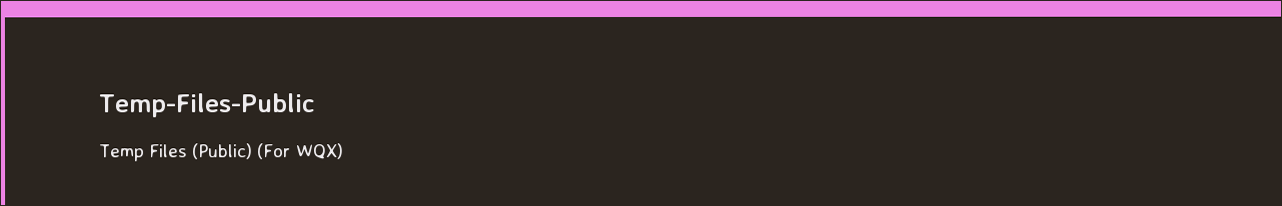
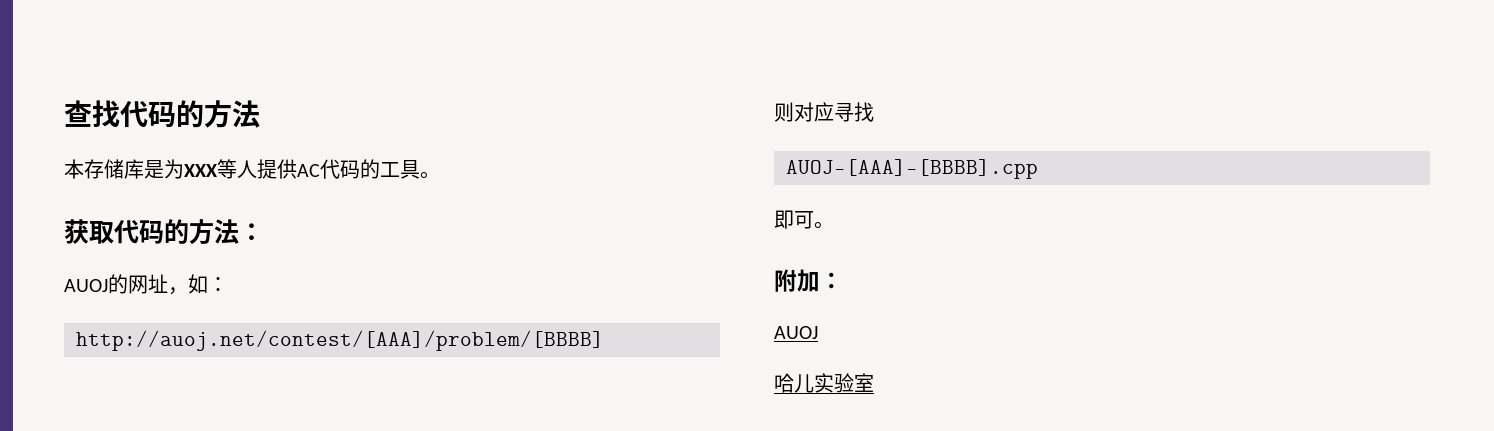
[98,93,316,118] [99,143,344,162] Temp-Files-Public // Temp Files (Public) (For WQX) -> [64,100,260,128] [64,159,440,179] [64,219,264,245] [64,274,228,295] [76,330,604,351] [774,102,874,122] [786,159,1038,179] [774,210,834,229] [774,269,843,292] [774,326,818,339] [774,373,874,393] 查找代码的方法 // 本存储库是为XXX等人提供AC代码的工具。 // 获取代码的方法： // AUOJ的网址，如： // http://auoj.net/contest/[AAA]/problem/[BBBB] // 则对应寻找 // AUOJ-[AAA]-[BBBB].cpp // 即可。 // 附加： // AUOJ // 哈儿实验室

